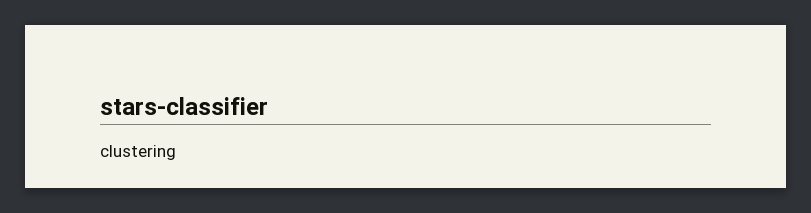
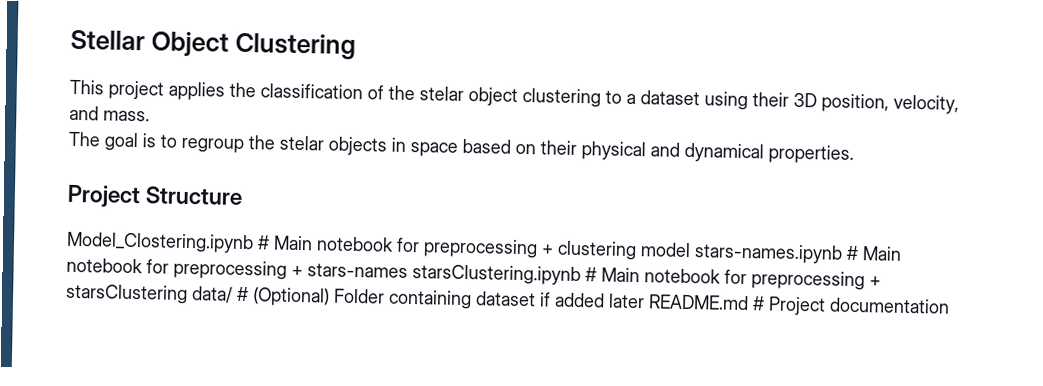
[100,97,268,115] [100,145,176,160] stars-classifier // clustering -> [70,29,356,60] [69,79,959,114] [69,105,150,122] [68,131,854,164] [67,184,244,209] [66,231,902,264] [66,257,881,291] [65,283,950,316] Stellar Object Clustering // This project applies the classification of the stelar object clustering to a dataset using their 3D position, velocity, and mass. // The goal is to regroup the stelar objects in space based on their physical and dynamical properties. // Project Structure // Model_Clostering.ipynb # Main notebook for preprocessing + clustering model stars-names.ipynb # Main notebook for preprocessing + stars-names starsClustering.ipynb # Main notebook for preprocessing + starsClustering data/ # (Optional) Folder containing dataset if added later README.md # Project documentation

